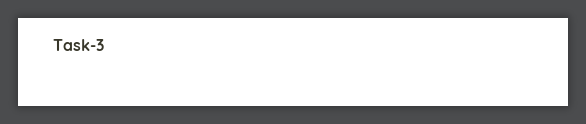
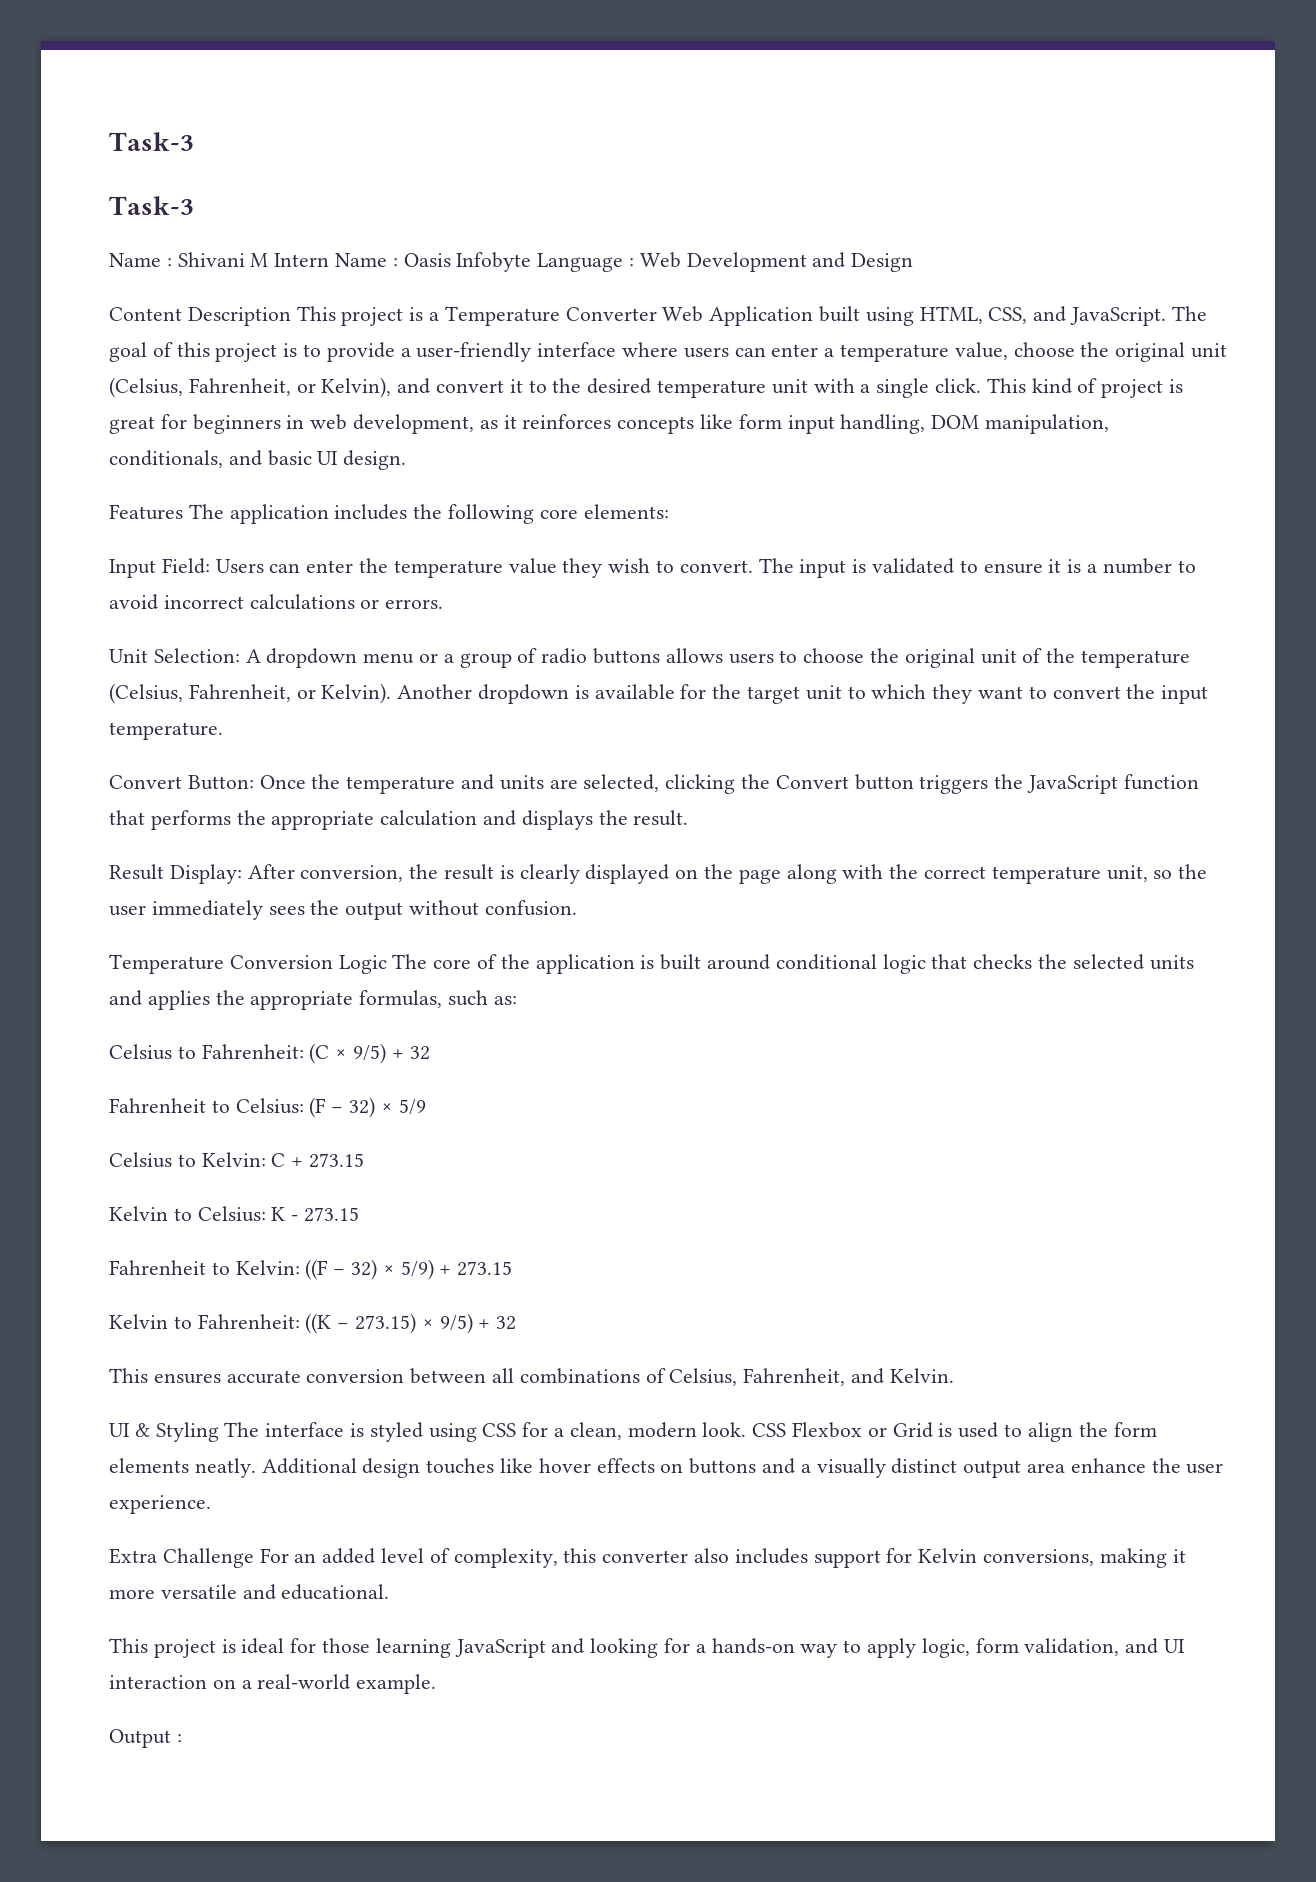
[53,39,104,51] Task-3 -> [109,132,194,151] [109,196,194,215] [109,252,914,272] [109,306,1207,326] [109,342,1228,362] [109,377,1184,398] [109,414,1110,434] [109,450,407,470] [109,504,669,524] [109,558,1196,578] [109,594,444,610] [109,648,1191,668] [109,683,1209,704] [109,722,223,740] [109,774,1199,794] [109,810,689,830] [109,864,1208,884] [109,900,577,920] [109,954,1194,974] [109,990,517,1010] [109,1043,430,1064] [109,1097,426,1118] [109,1152,365,1168] [109,1206,360,1222] [109,1259,513,1280] [109,1313,517,1334] [109,1368,954,1386] [109,1422,1157,1442] [109,1458,1224,1478] [109,1495,211,1514] [109,1548,1186,1568] [109,1584,390,1600] [109,1638,1186,1658] [109,1674,437,1694] [109,1729,182,1748] Task-3 // Task-3 // Name : Shivani M Intern Name : Oasis Infobyte Language : Web Development and Design // Content Description This project is a Temperature Converter Web Application built using HTML, CSS, and JavaScript. The goal of this project is to provide a user-friendly interface where users can enter a temperature value, choose the original unit (Celsius, Fahrenheit, or Kelvin), and convert it to the desired temperature unit with a single click. This kind of project is great for beginners in web development, as it reinforces concepts like form input handling, DOM manipulation, conditionals, and basic UI design. // Features The application includes the following core elements: // Input Field: Users can enter the temperature value they wish to convert. The input is validated to ensure it is a number to avoid incorrect calculations or errors. // Unit Selection: A dropdown menu or a group of radio buttons allows users to choose the original unit of the temperature (Celsius, Fahrenheit, or Kelvin). Another dropdown is available for the target unit to which they want to convert the input temperature. // Convert Button: Once the temperature and units are selected, clicking the Convert button triggers the JavaScript function that performs the appropriate calculation and displays the result. // Result Display: After conversion, the result is clearly displayed on the page along with the correct temperature unit, so the user immediately sees the output without confusion. // Temperature Conversion Logic The core of the application is built around conditional logic that checks the selected units and applies the appropriate formulas, such as: // Celsius to Fahrenheit: (C × 9/5) + 32 // Fahrenheit to Celsius: (F − 32) × 5/9 // Celsius to Kelvin: C + 273.15 // Kelvin to Celsius: K - 273.15 // Fahrenheit to Kelvin: ((F − 32) × 5/9) + 273.15 // Kelvin to Fahrenheit: ((K − 273.15) × 9/5) + 32 // This ensures accurate conversion between all combinations of Celsius, Fahrenheit, and Kelvin. // UI & Styling The interface is styled using CSS for a clean, modern look. CSS Flexbox or Grid is used to align the form elements neatly. Additional design touches like hover effects on buttons and a visually distinct output area enhance the user experience. // Extra Challenge For an added level of complexity, this converter also includes support for Kelvin conversions, making it more versatile and educational. // This project is ideal for those learning JavaScript and looking for a hands-on way to apply logic, form validation, and UI interaction on a real-world example. // Output :

